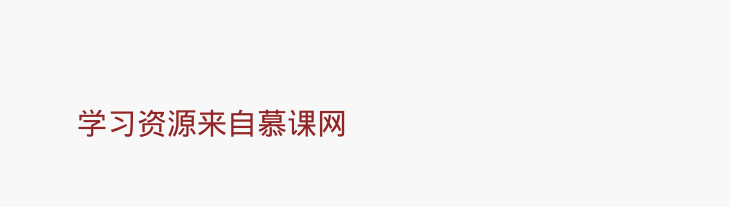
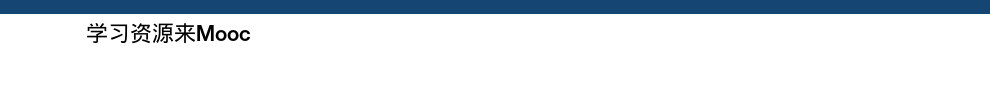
[227,109,347,137] 自慕课网 -> [196,25,251,41] Mooc

